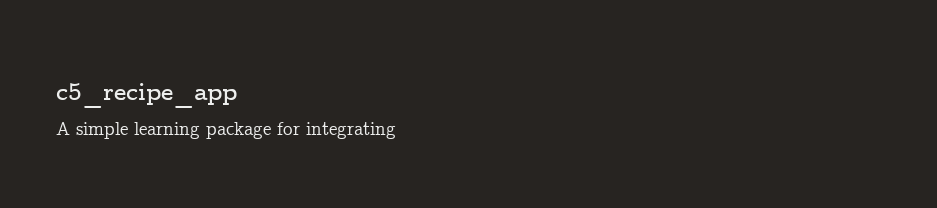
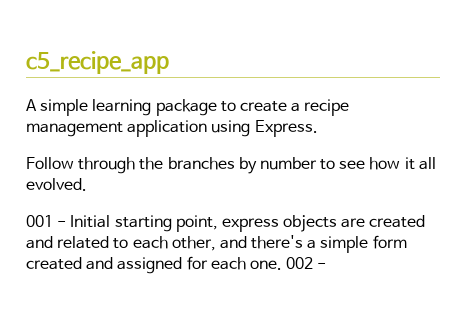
[277,122,396,139] for integrating -> [220,99,350,116] [26,120,318,137] [26,157,436,174] [26,178,87,191] [26,215,426,232] [26,235,407,253] [26,256,327,274] to create a recipe management application using Express. // Follow through the branches by number to see how it all evolved. // 001 - Initial starting point, express objects are created and related to each other, and there's a simple form created and assigned for each one. 002 -

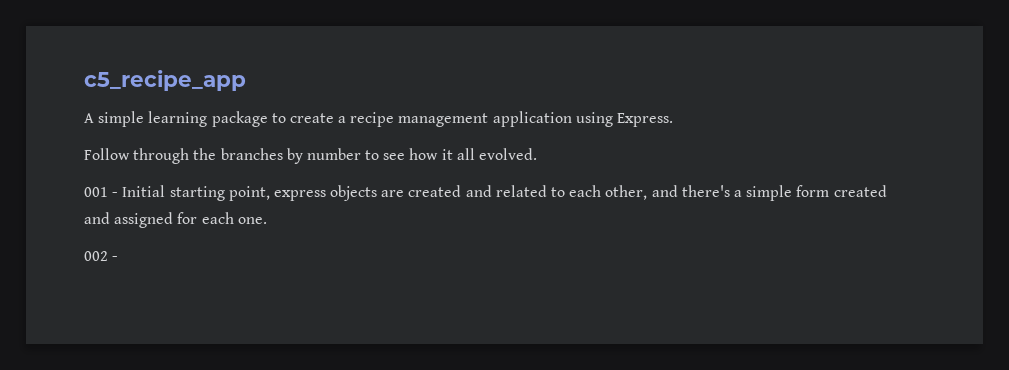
(282, 265) none -> (267, 220) //

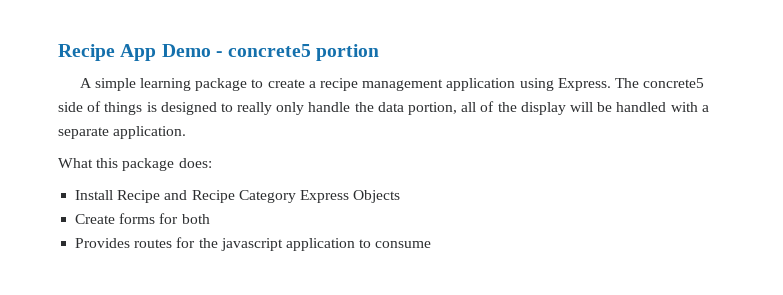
[84,70,246,91] c5_recipe_app -> [58,44,380,61] Recipe App Demo - concrete5 portion
[84,148,538,164] [84,185,887,201] [84,212,267,228] [84,251,119,261] // Follow through the branches by number to see how it all evolved. // 001 - Initial starting point, express objects are created and related to each other, and there's a simple form created and assigned for each one. // 002 - -> [614,78,705,88] [58,101,709,115] [58,126,187,139] [58,158,212,171] [75,190,401,203] [75,213,210,224] [75,237,432,251] The concrete5 side of things is designed to really only handle the data portion, all of the display will be handled with a separate application. // What this package does: // Install Recipe and Recipe Category Express Objects // Create forms for both // Provides routes for the javascript application to consume

